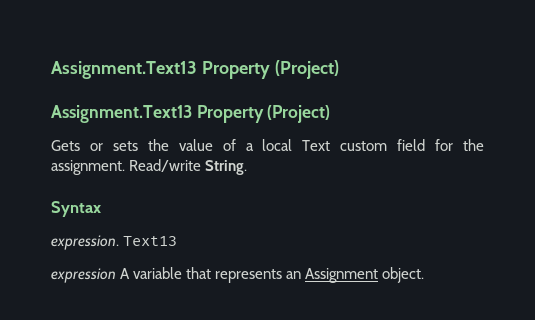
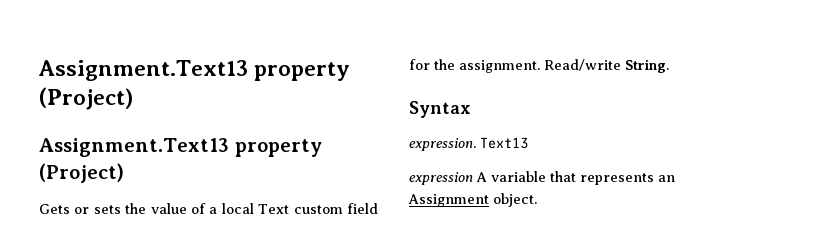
[51,61,270,79] Assignment.Text13 Property -> [38,60,351,81] Assignment.Text13 property
[196,105,264,123] Property -> [234,139,322,157] property

